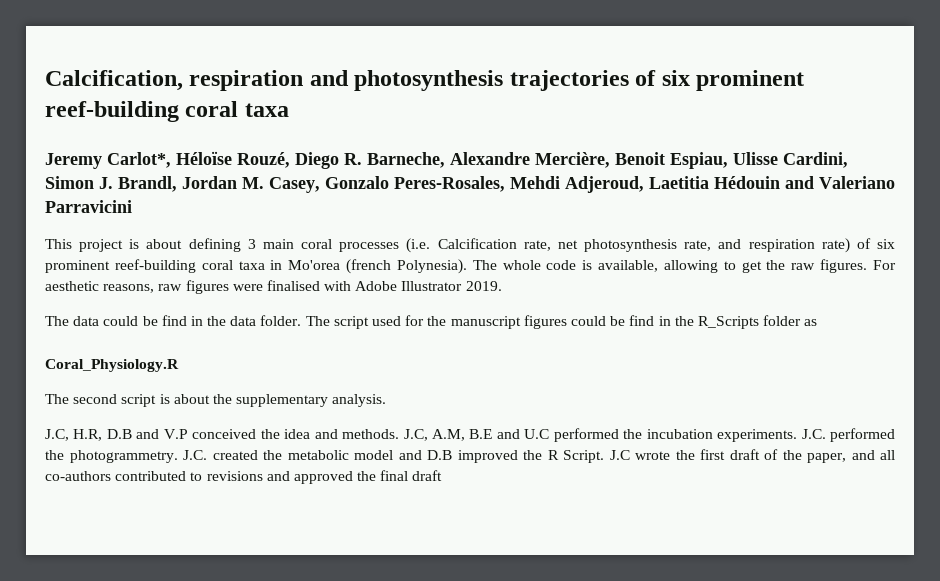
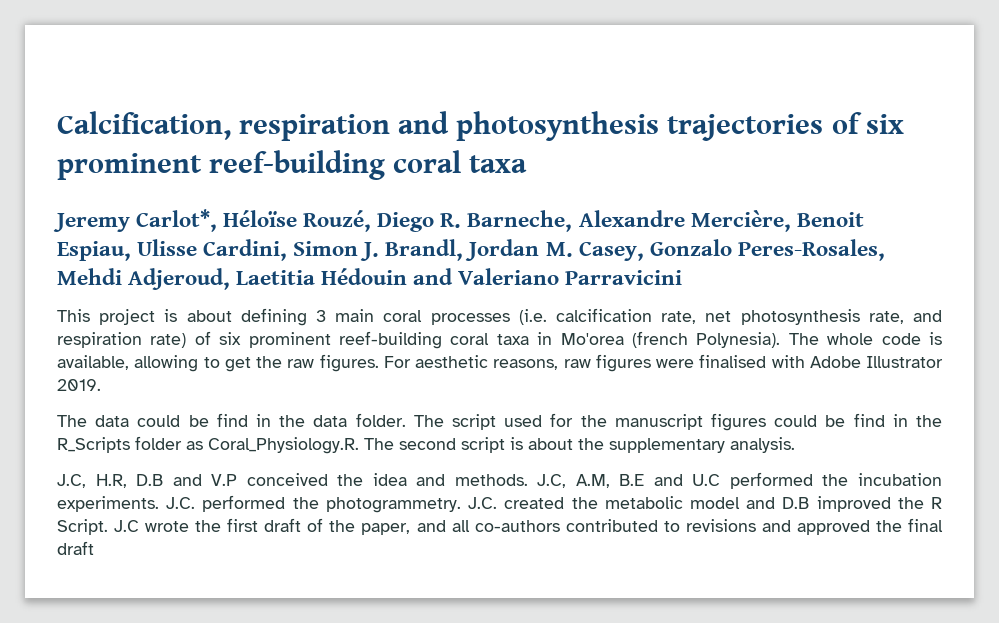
[437,238,517,249] Calcification -> [556,308,652,322] calcification
[45,359,179,372] // Coral_Physiology.R // -> [208,437,359,454] Coral_Physiology.R.

